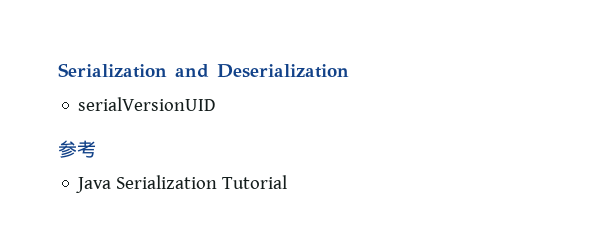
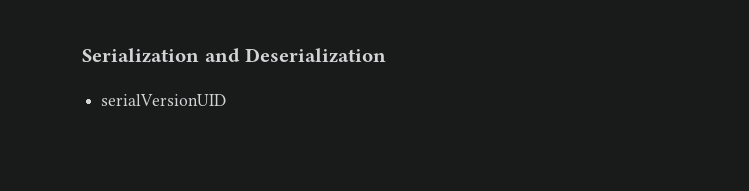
[58,140,96,158] [76,175,288,193] // 参考 // Java Serialization Tutorial -> (227, 100) none

